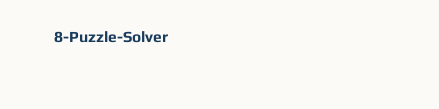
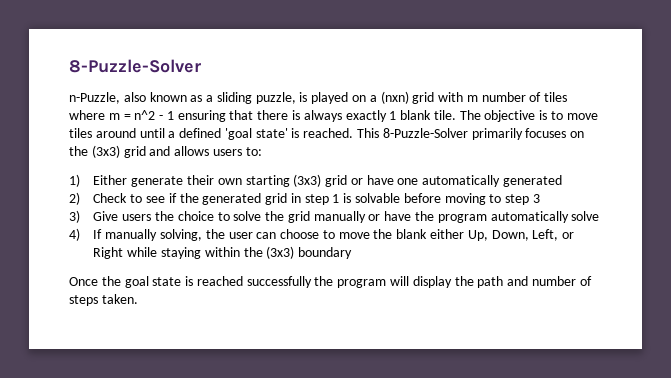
[54,31,168,43] 8-Puzzle-Solver -> [69,59,201,73] [69,91,568,104] [69,110,598,122] [69,128,585,140] [69,145,262,158] [69,174,563,187] [69,192,540,205] [69,210,600,223] [69,228,575,241] [93,246,353,259] [69,276,592,288] [69,294,138,306] 8-Puzzle-Solver // n-Puzzle, also known as a sliding puzzle, is played on a (nxn) grid with m number of tiles where m = n^2 - 1 ensuring that there is always exactly 1 blank tile. The objective is to move tiles around until a defined 'goal state' is reached. This 8-Puzzle-Solver primarily focuses on the (3x3) grid and allows users to: // 1) Either generate their own starting (3x3) grid or have one automatically generated // 2) Check to see if the generated grid in step 1 is solvable before moving to step 3 // 3) Give users the choice to solve the grid manually or have the program automatically solve // 4) If manually solving, the user can choose to move the blank either Up, Down, Left, or Right while staying within the (3x3) boundary // Once the goal state is reached successfully the program will display the path and number of steps taken.

